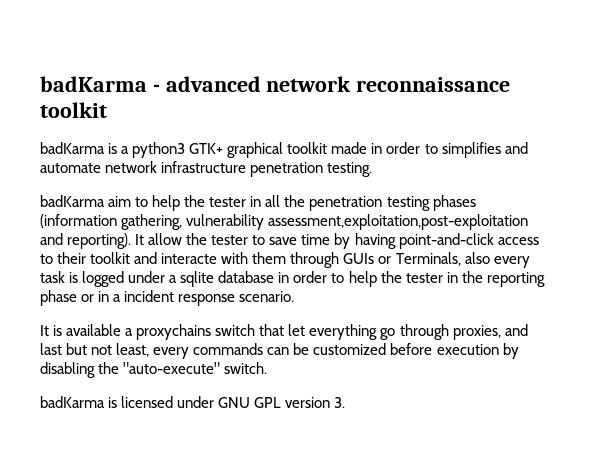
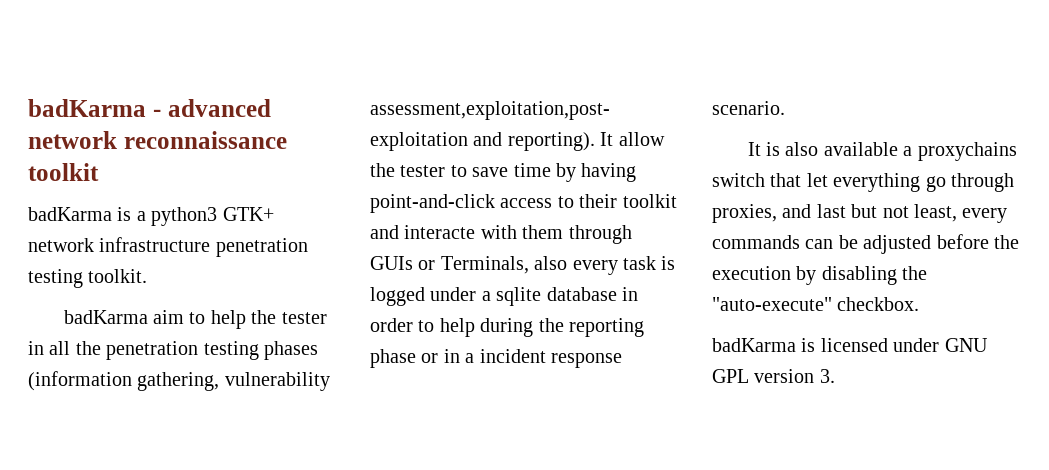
[227,142,528,158] [40,163,101,173] graphical toolkit made in order to simplifies and automate -> (274, 214) none
[327,162,373,177] testing. -> [28,269,148,288] testing toolkit.
[380,271,458,283] the tester in -> [480,318,534,337] during
(63, 330) none -> [785,142,819,156] also
[313,343,433,355] customized before -> [863,234,1019,254] adjusted before the
[224,362,268,374] switch. -> [837,297,920,311] checkbox.

